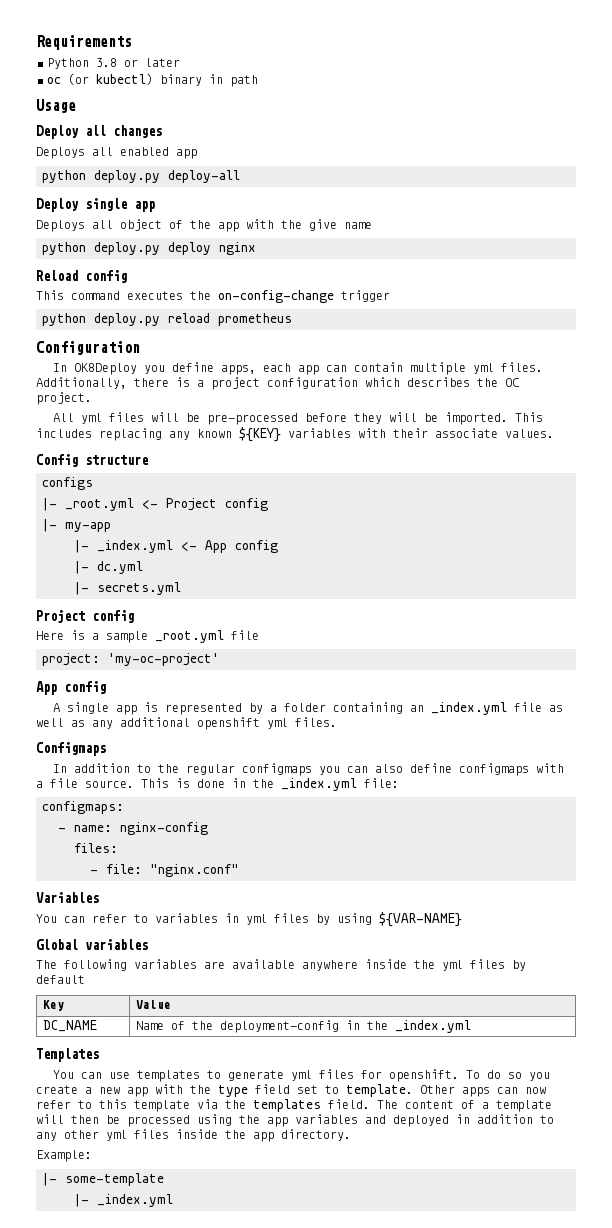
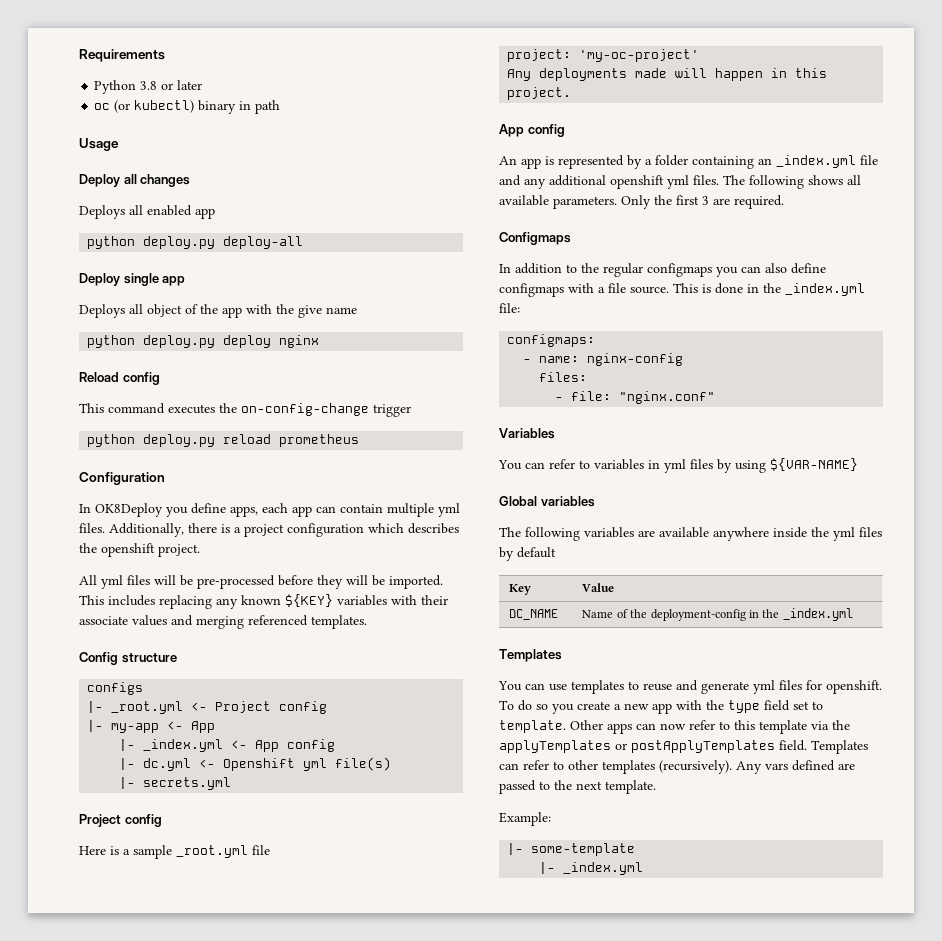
[505,378,520,387] OC -> [101,543,155,557] openshift
[505,429,554,438] values. -> [132,615,367,629] values and merging referenced templates.
(111, 527) none -> [167,721,216,733] <- App
(143, 567) none -> [199,757,392,771] <- Openshift yml file(s)
[36,681,106,695] [52,702,109,714] // App config // A single -> [507,68,828,81] [507,87,572,100] [499,124,565,137] [499,156,517,165] // Any deployments made will happen in this project. // App config // An
[548,705,563,712] [36,718,85,727] as well as -> [499,175,521,186] and
(337, 722) none -> [723,175,861,189] [499,195,784,209] The following shows all available parameters. Only the first 3 are required.
(221, 1074) none -> [643,680,698,691] reuse and
[253,1099,552,1112] [36,1114,554,1127] [36,1129,351,1142] templates field. The content of a template will then be processed using the app variables and deployed in addition to any other yml files inside the app directory. -> [499,740,868,754] [499,760,855,774] [499,780,656,794] applyTemplates or postApplyTemplates field. Templates can refer to other templates (recursively). Any vars defined are passed to the next template.

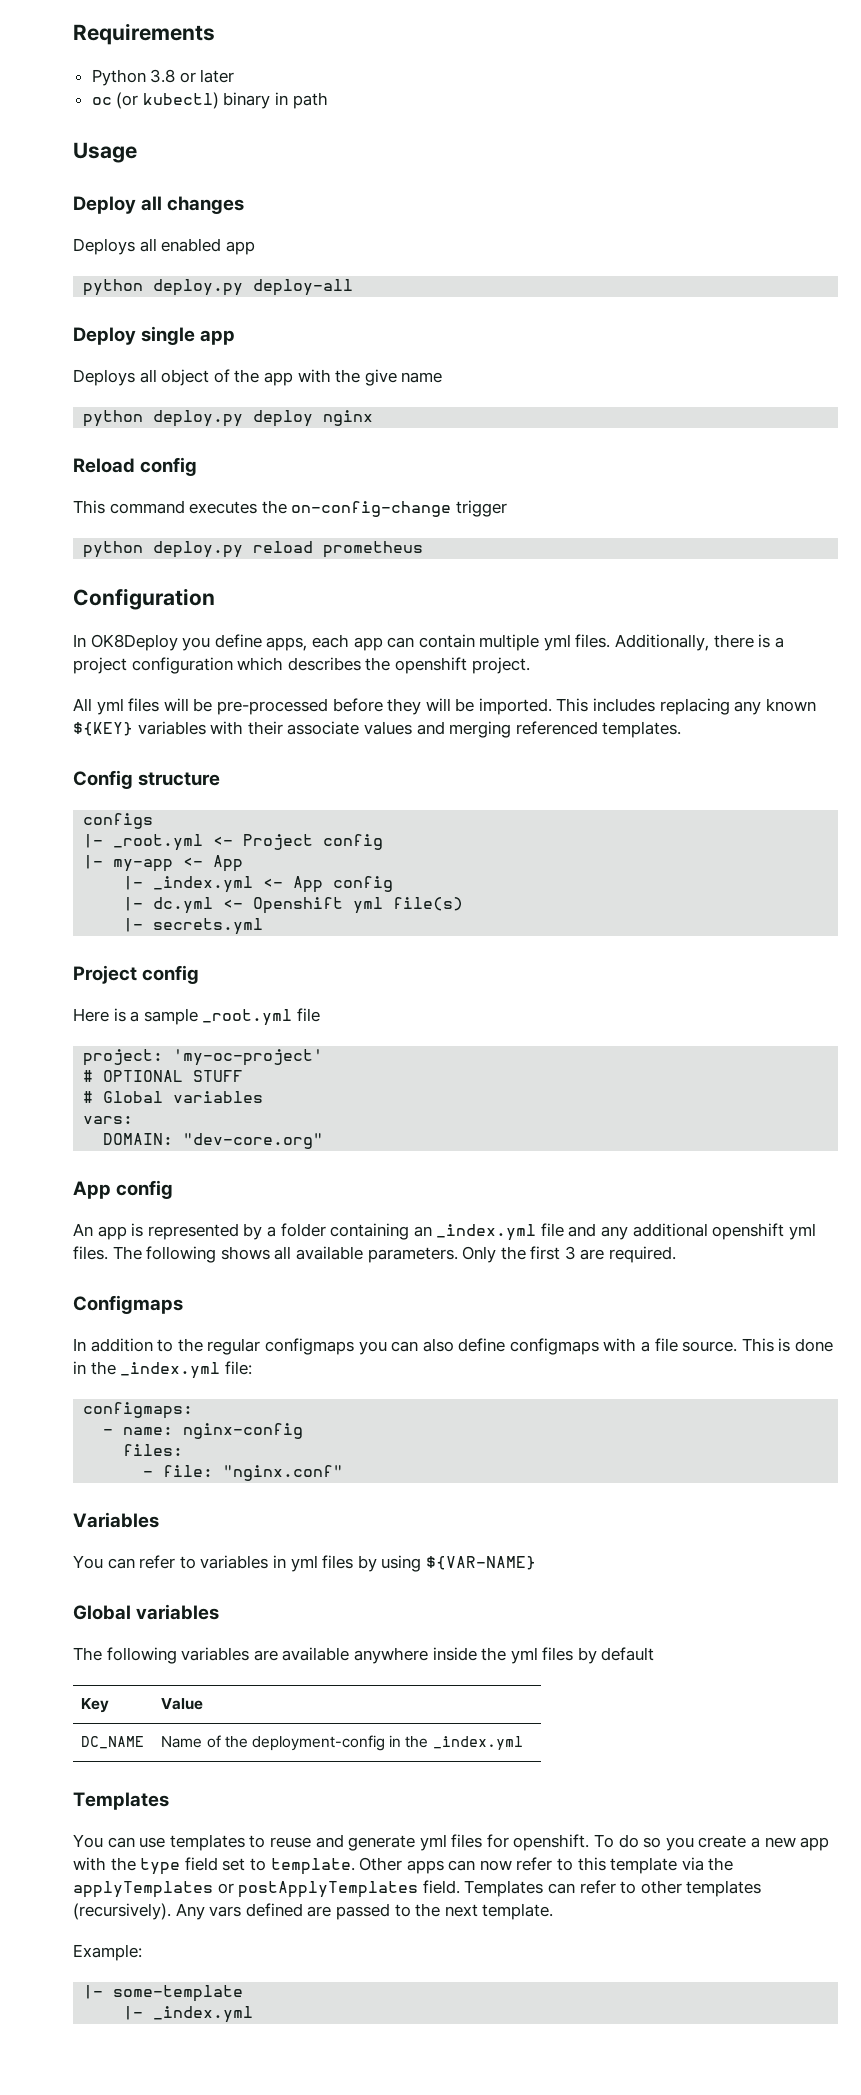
[507,68,828,81] [507,87,572,100] Any deployments made will happen in this project. -> [83,1070,244,1082] [83,1091,264,1103] [83,1116,134,1124] [103,1133,324,1149] # OPTIONAL STUFF // # Global variables // vars: // DOMAIN: "dev-core.org"

